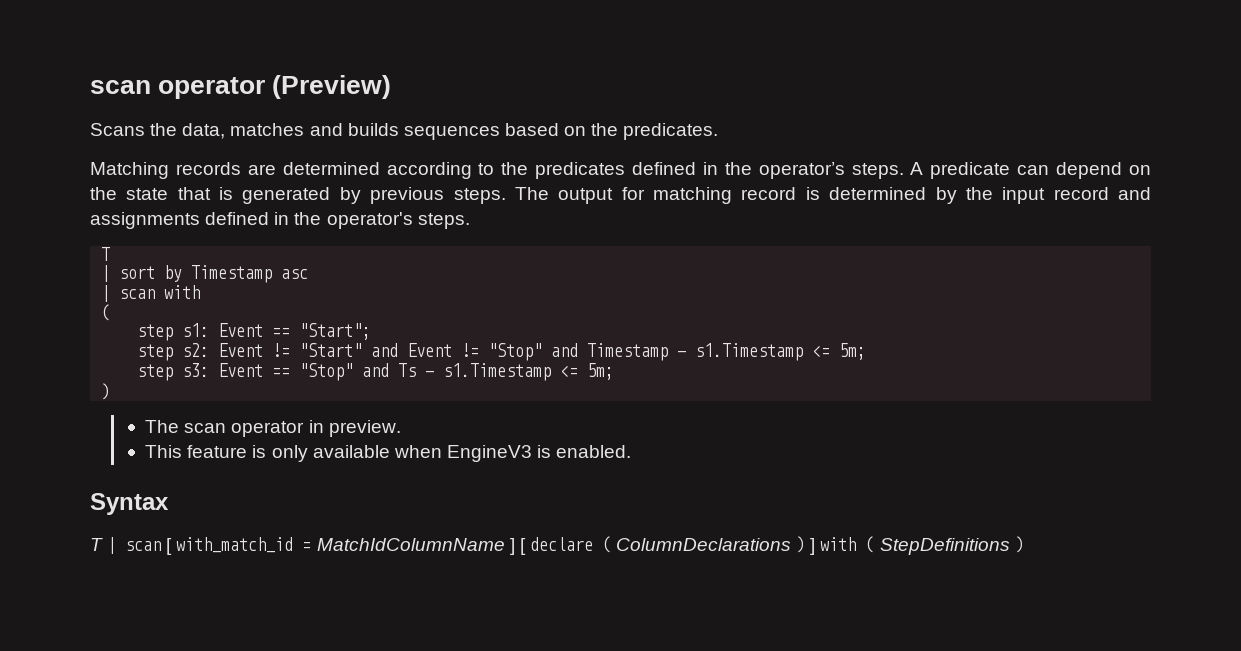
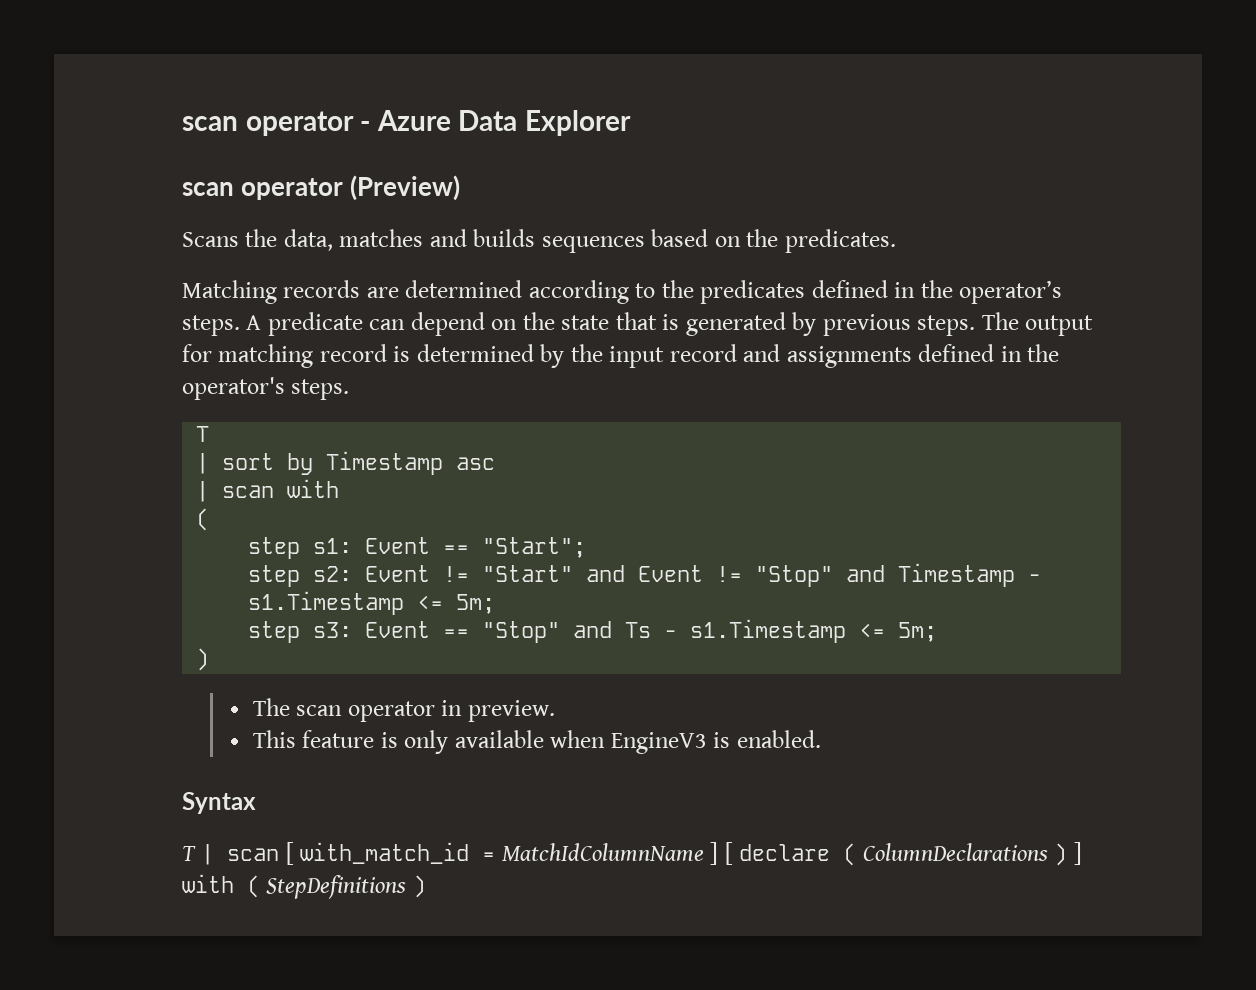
[90,77,266,99] scan operator -> [182,110,631,136] [182,178,344,200] scan operator - Azure Data Explorer // scan operator

